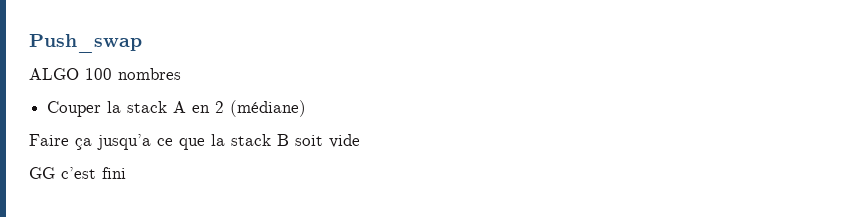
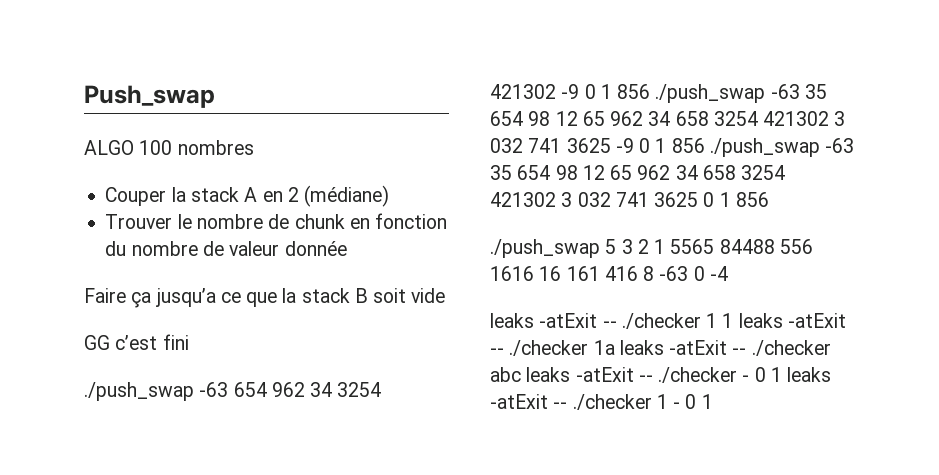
(307, 108) none -> [105,213,448,229] [105,241,347,256] // Trouver le nombre de chunk en fonction du nombre de valeur donnée
(126, 173) none -> [84,382,382,401] [490,84,827,103] [490,111,846,126] [490,138,855,157] [490,165,786,180] [490,192,769,207] [490,239,813,258] [490,266,728,281] [490,313,846,329] [490,340,831,356] [490,367,832,383] [490,394,713,410] // ./push_swap -63 654 962 34 3254 421302 -9 0 1 856 ./push_swap -63 35 654 98 12 65 962 34 658 3254 421302 3 032 741 3625 -9 0 1 856 ./push_swap -63 35 654 98 12 65 962 34 658 3254 421302 3 032 741 3625 0 1 856 // ./push_swap 5 3 2 1 5565 84488 556 1616 16 161 416 8 -63 0 -4 // leaks -atExit -- ./checker 1 1 leaks -atExit -- ./checker 1a leaks -atExit -- ./checker abc leaks -atExit -- ./checker - 0 1 leaks -atExit -- ./checker 1 - 0 1

